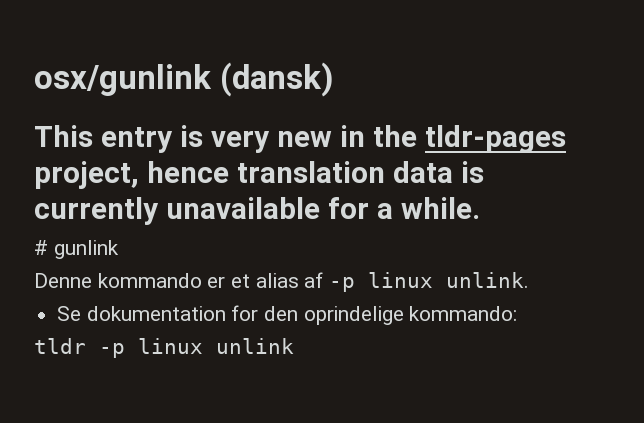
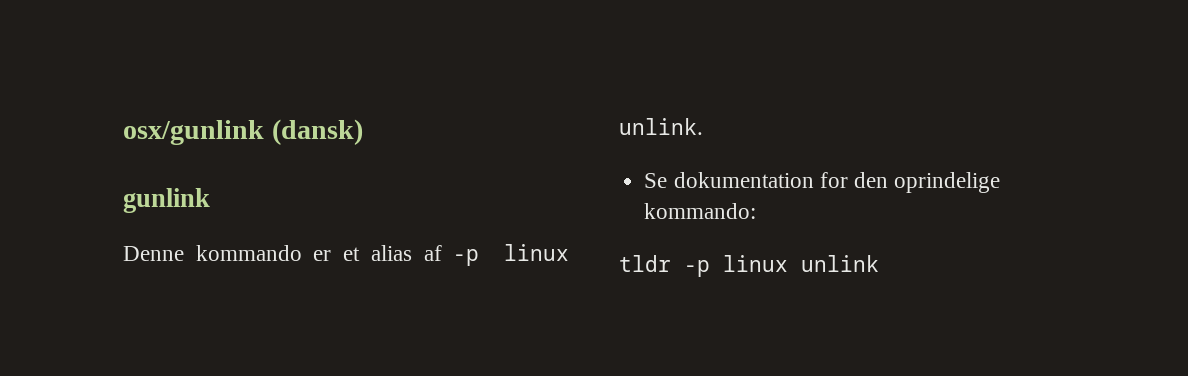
[34,125,566,153] [34,161,484,189] [34,197,480,225] [34,240,48,255] This entry is very new in the tldr-pages project, hence translation data is currently unavailable for a while. // # -> (363, 132) none

